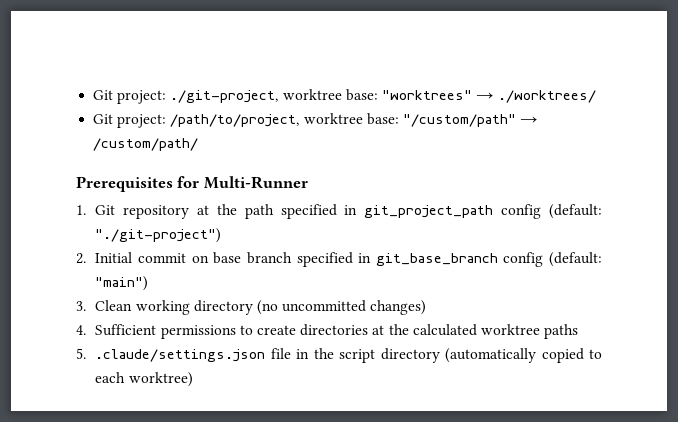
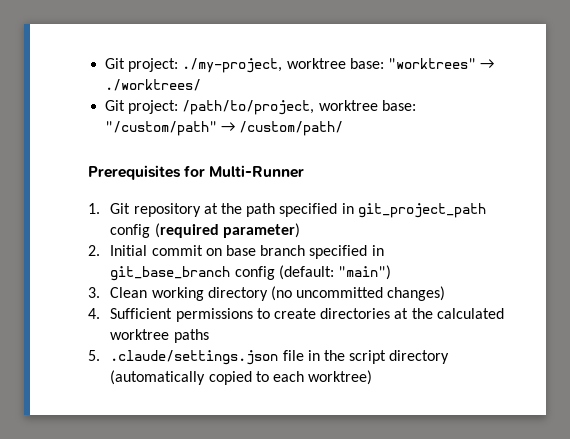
[93,90,279,104] Git project: ./git-project, -> [105,58,283,73] Git project: ./my-project,
[549,204,602,219] [95,228,222,243] (default: "./git-project") -> [154,223,300,238] (required parameter)

